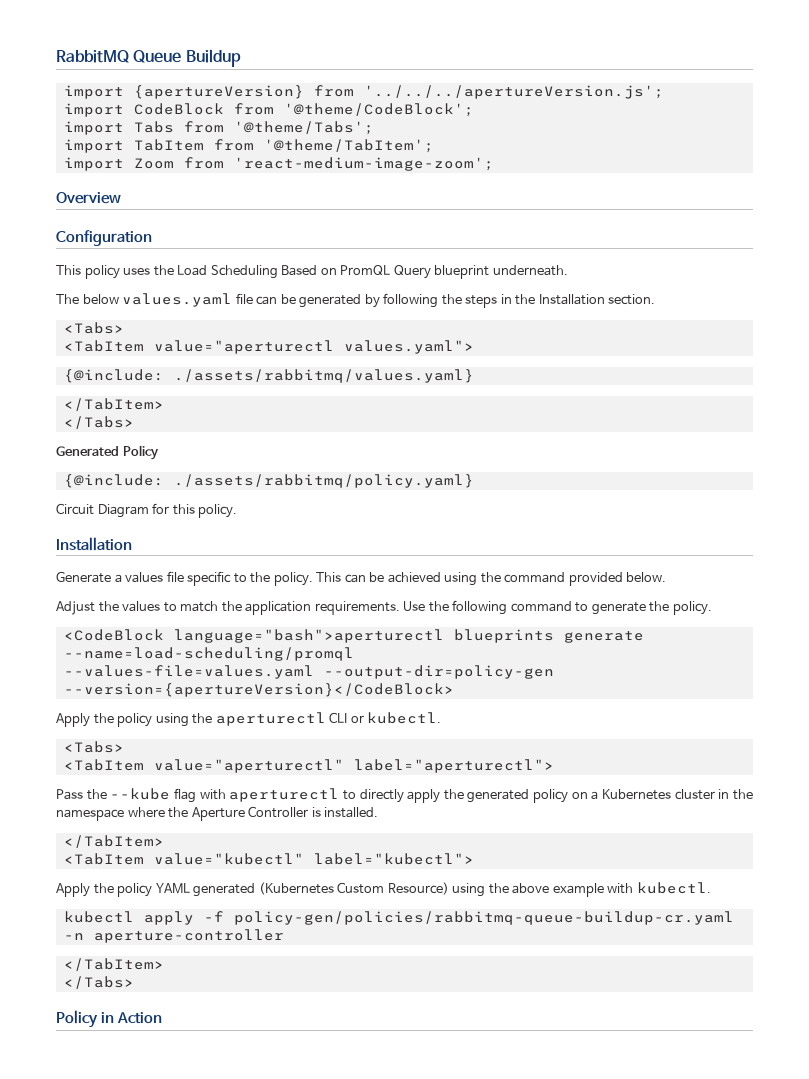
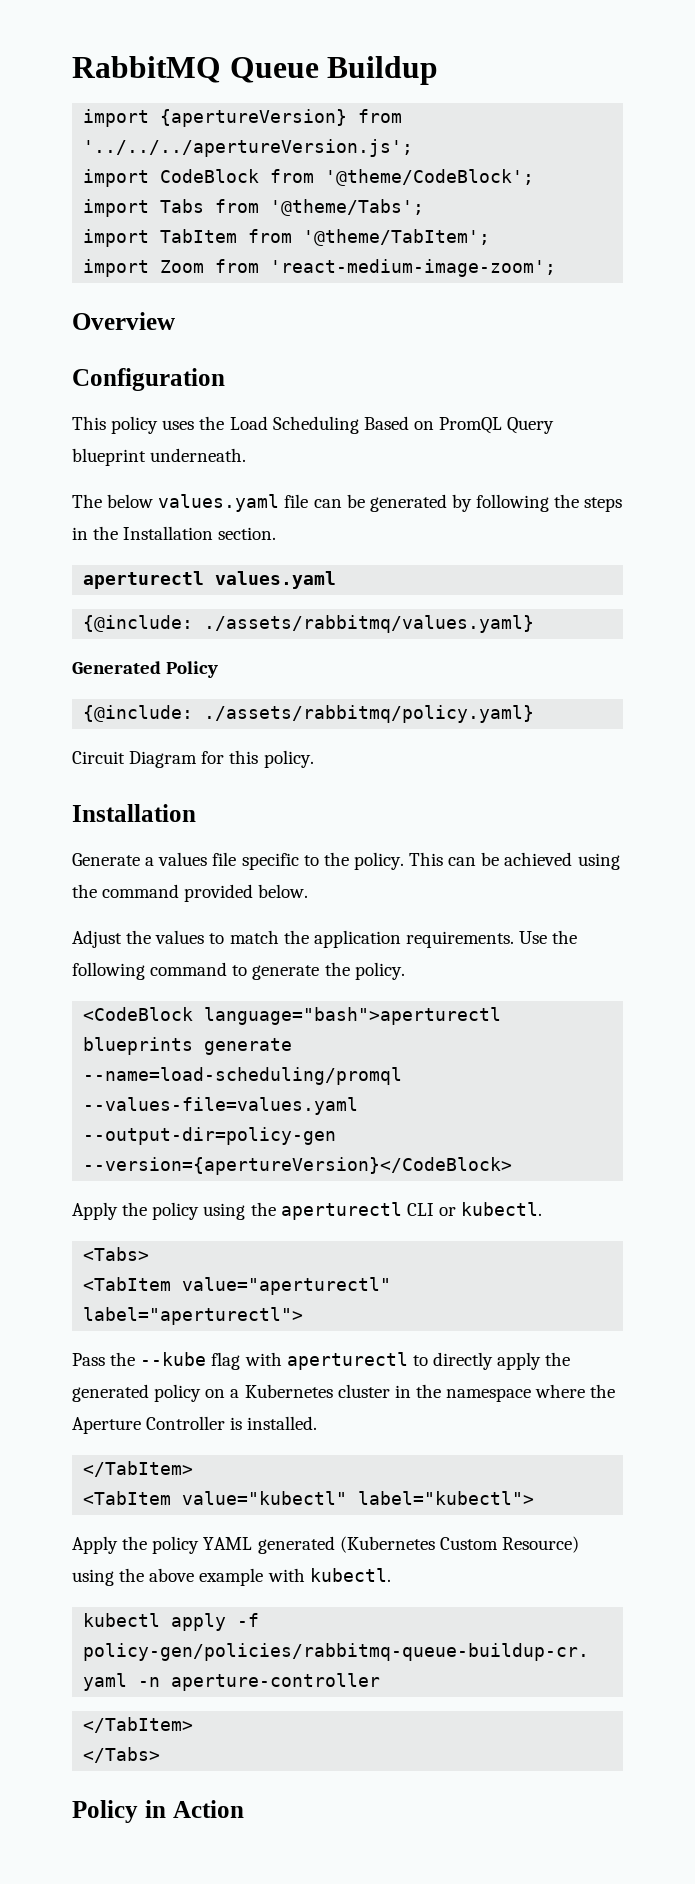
[63,322,124,334] [63,340,474,354] <Tabs> // <TabItem value="aperturectl values.yaml"> -> [83,571,337,589] aperturectl values.yaml
[63,398,164,411] [63,416,134,429] // </TabItem> // </Tabs> -> (535, 624) none

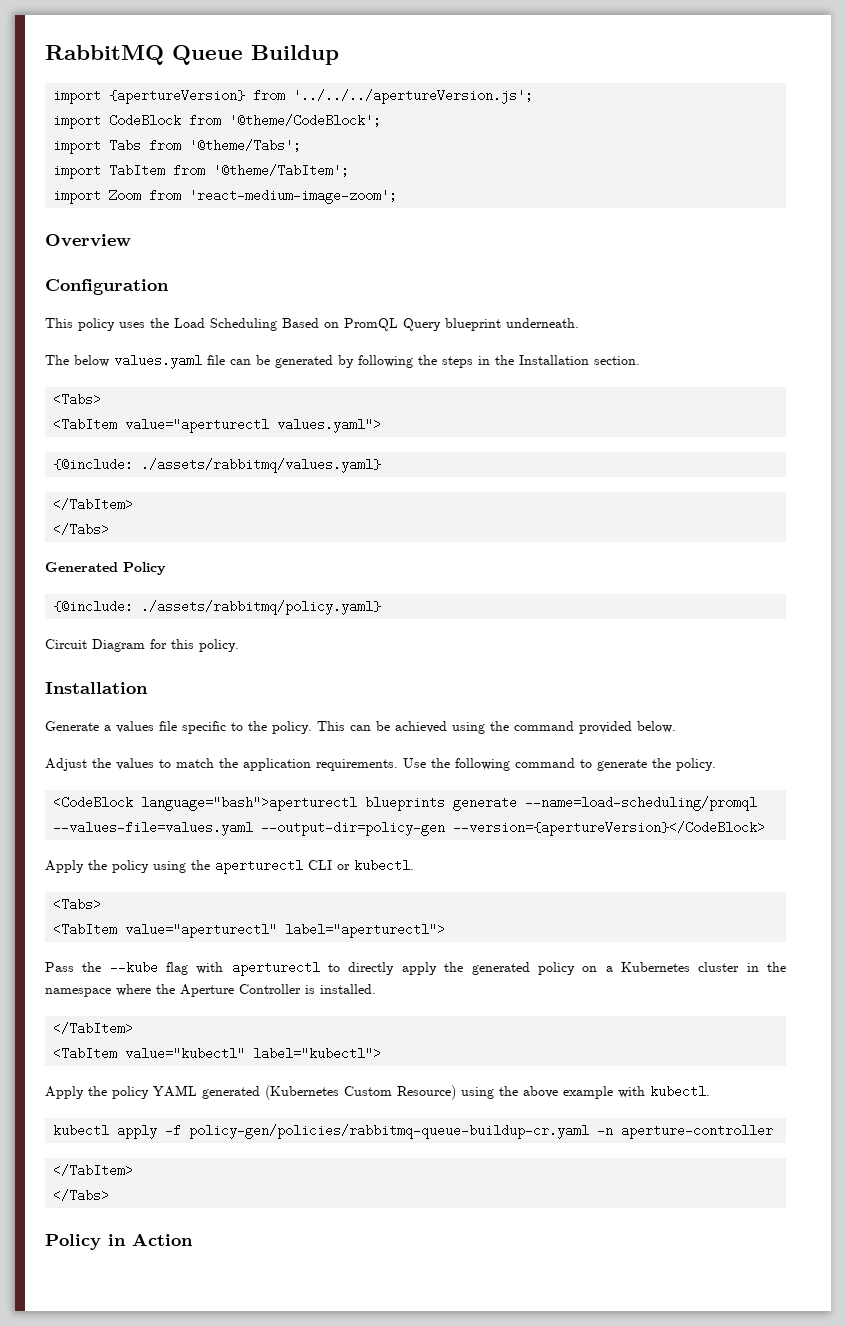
[83,571,337,589] aperturectl values.yaml -> [53,393,102,406] [53,418,382,433] <Tabs> // <TabItem value="aperturectl values.yaml">
(535, 624) none -> [53,498,134,511] [53,523,110,536] // </TabItem> // </Tabs>

